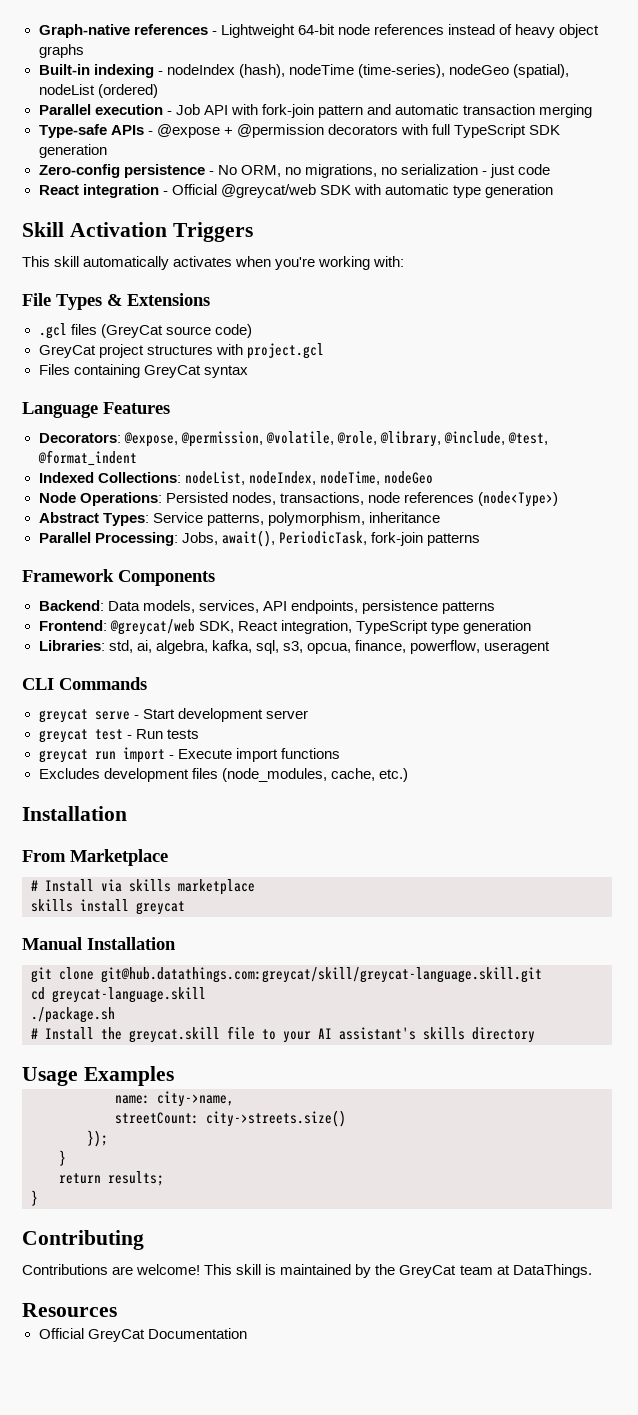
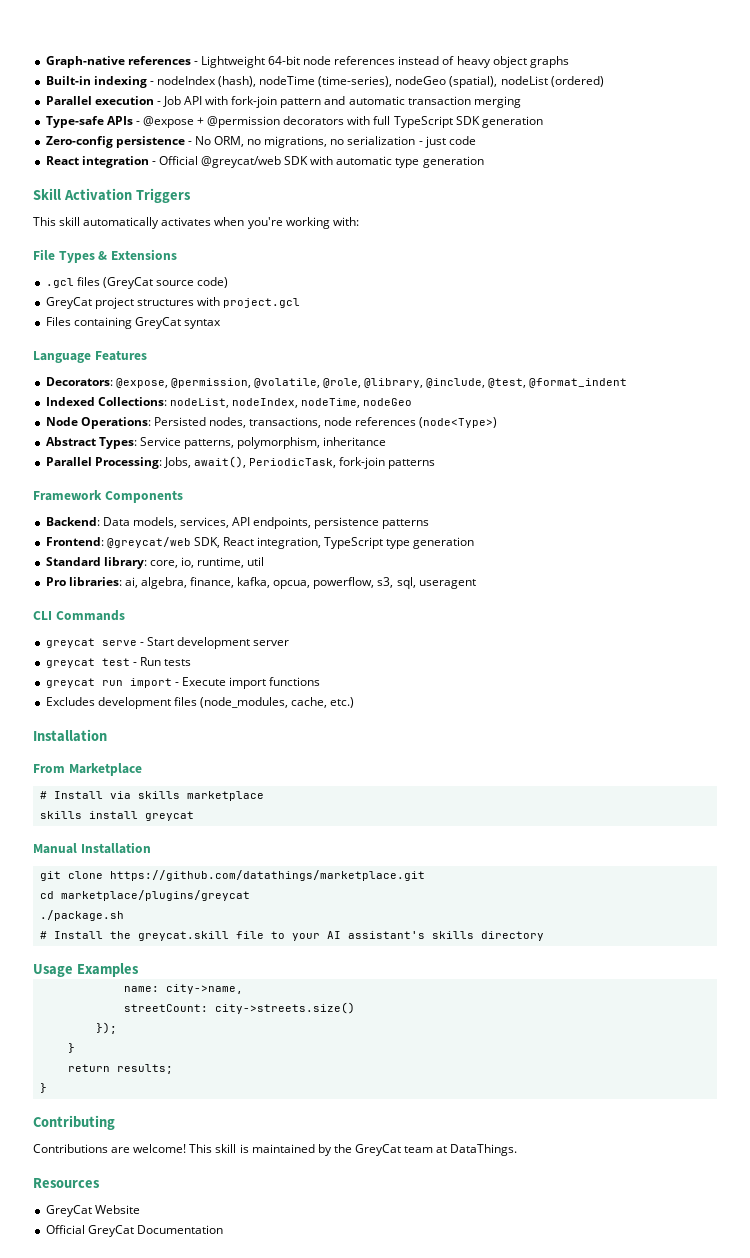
[38,640,480,654] Libraries: std, ai, algebra, kafka, sql, s3, opcua, finance, powerflow, -> [45,557,265,569] [45,577,416,589] Standard library: core, io, runtime, util // Pro libraries: ai, algebra, finance, kafka, opcua, powerflow, s3, sql,
[101,967,542,983] git@hub.datathings.com:greycat/skill/greycat-language.skill.git -> [109,870,425,881] https://github.com/datathings/marketplace.git
[52,987,206,1003] greycat-language.skill -> [60,890,250,901] marketplace/plugins/greycat
(117, 1310) none -> [45,1205,140,1217] // GreyCat Website

